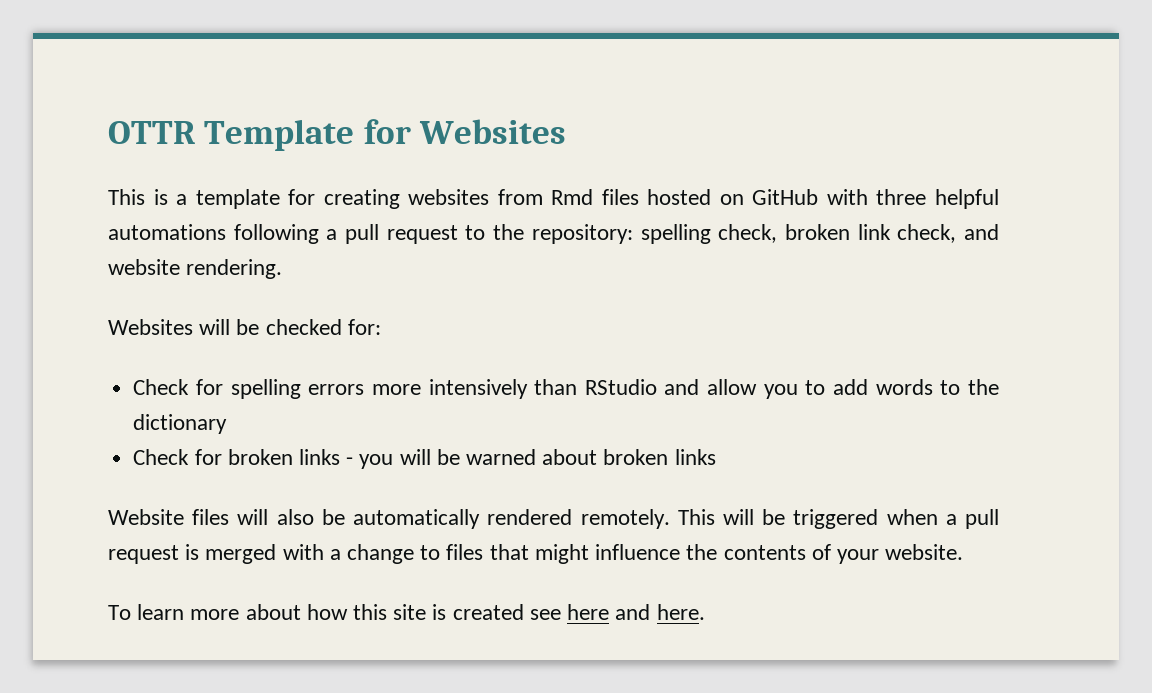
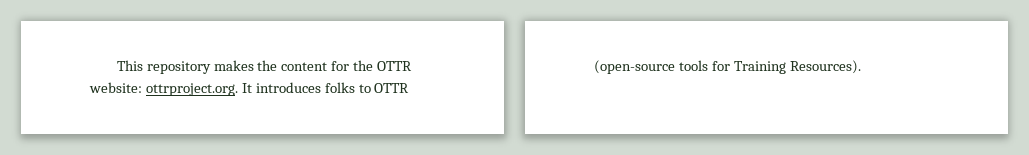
[108,119,566,151] [108,189,999,209] [108,224,1000,244] [108,259,283,279] [108,319,381,335] [133,379,999,399] [133,414,228,434] [133,449,716,469] [108,509,999,529] [108,544,964,564] [108,604,705,620] OTTR Template for Websites // This is a template for creating websites from Rmd files hosted on GitHub with three helpful automations following a pull request to the repository: spelling check, broken link check, and website rendering. // Websites will be checked for: // Check for spelling errors more intensively than RStudio and allow you to add words to the dictionary // Check for broken links - you will be warned about broken links // Website files will also be automatically rendered remotely. This will be triggered when a pull request is merged with a change to files that might influence the contents of your website. // To learn more about how this site is created see here and here. -> [116,60,413,74] [89,82,410,96] [594,60,861,74] This repository makes the content for the OTTR website: ottrproject.org. It introduces folks to OTTR (open-source tools for Training Resources).

